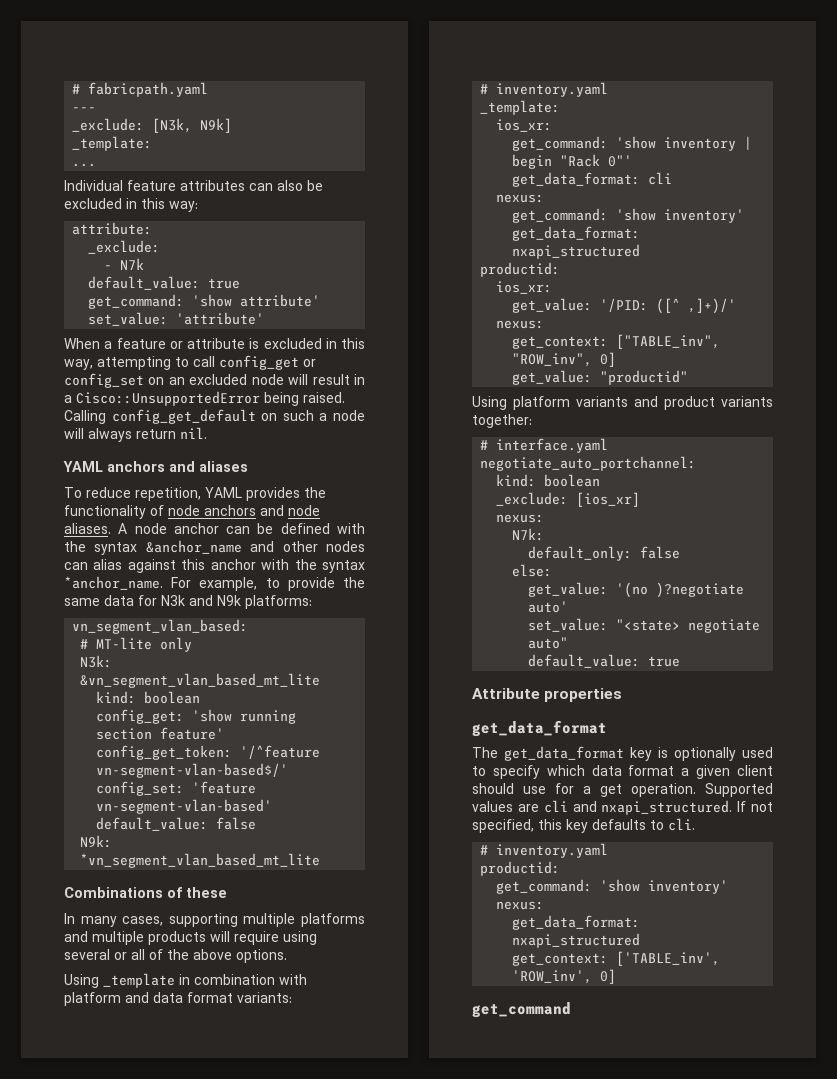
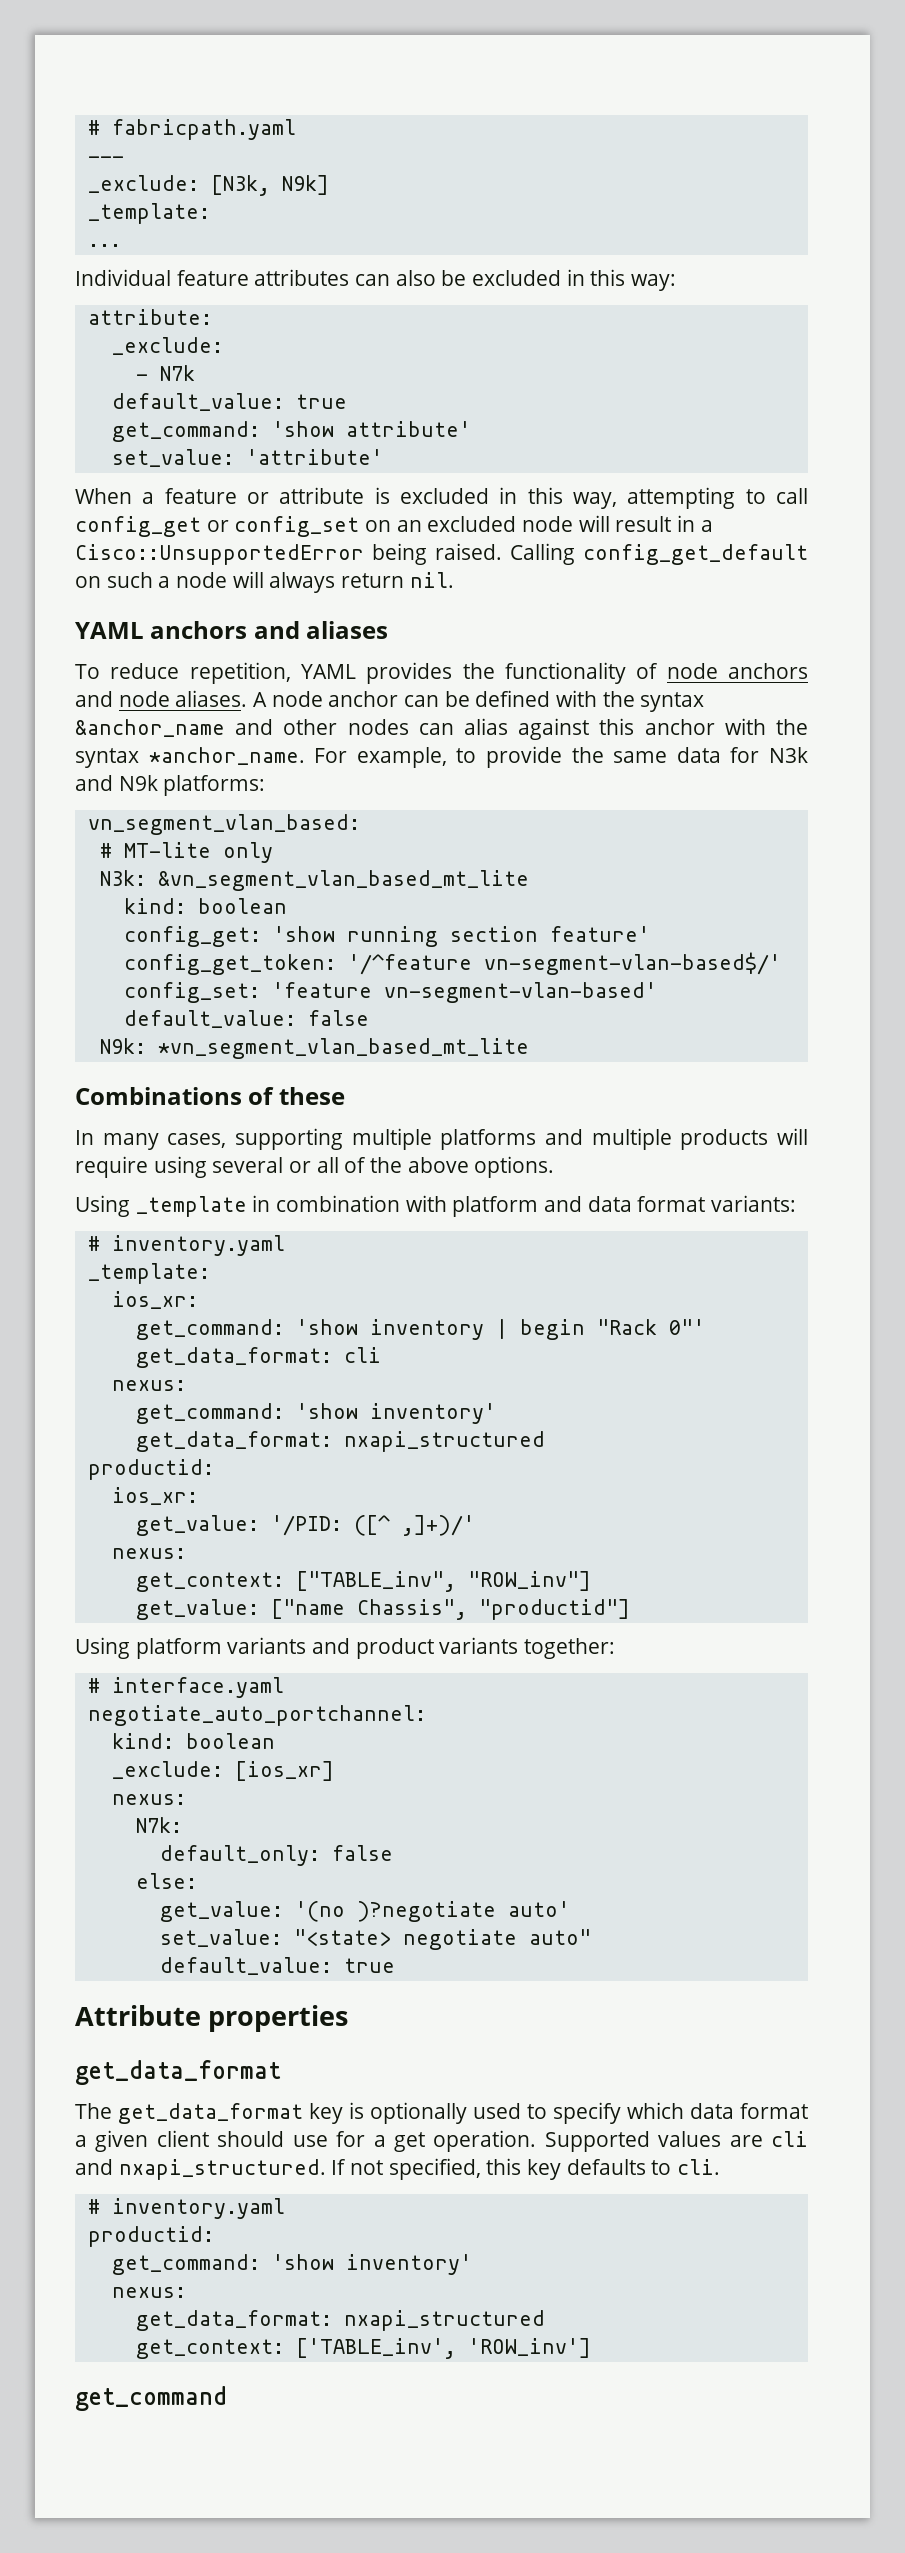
[512,352,617,367] [512,370,689,385] "ROW_inv", 0] // get_value: "productid" -> [467,1571,591,1591] [135,1599,630,1620] "ROW_inv"] // get_value: ["name Chassis", "productid"]
[512,969,617,984] 'ROW_inv', 0] -> [467,2338,591,2358] 'ROW_inv']

